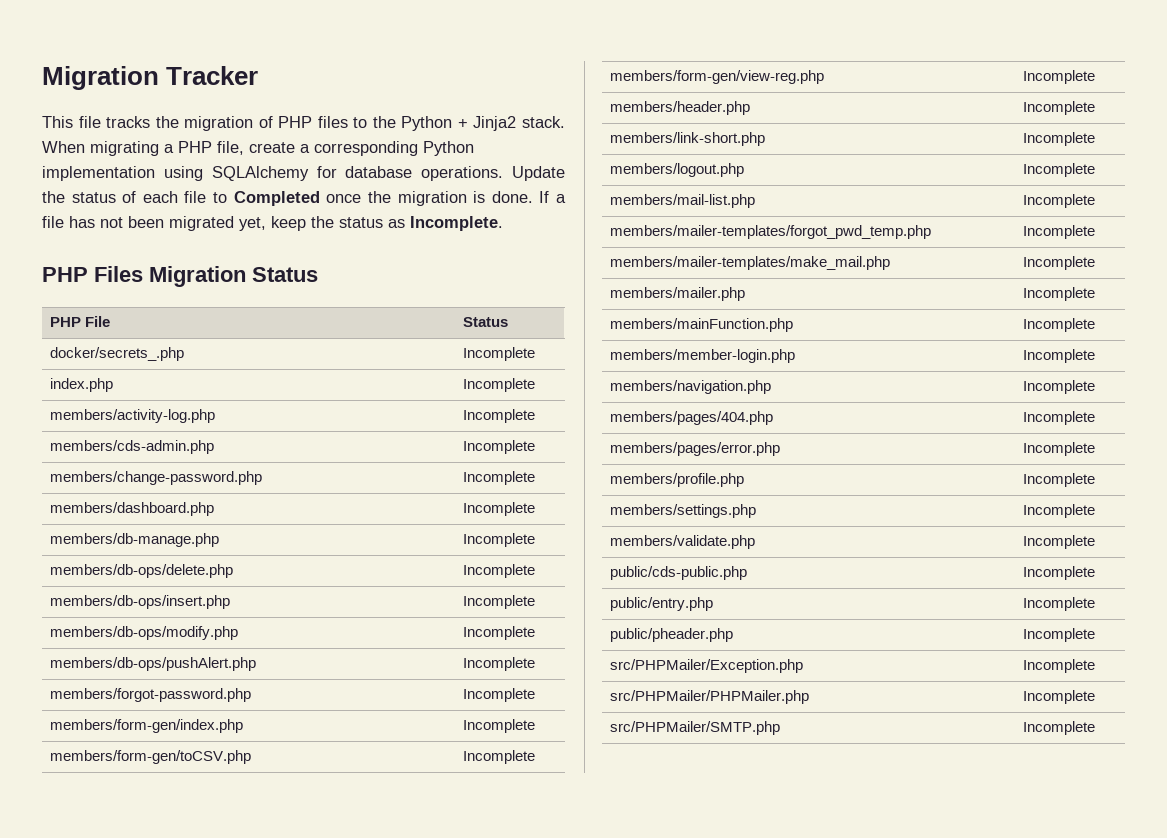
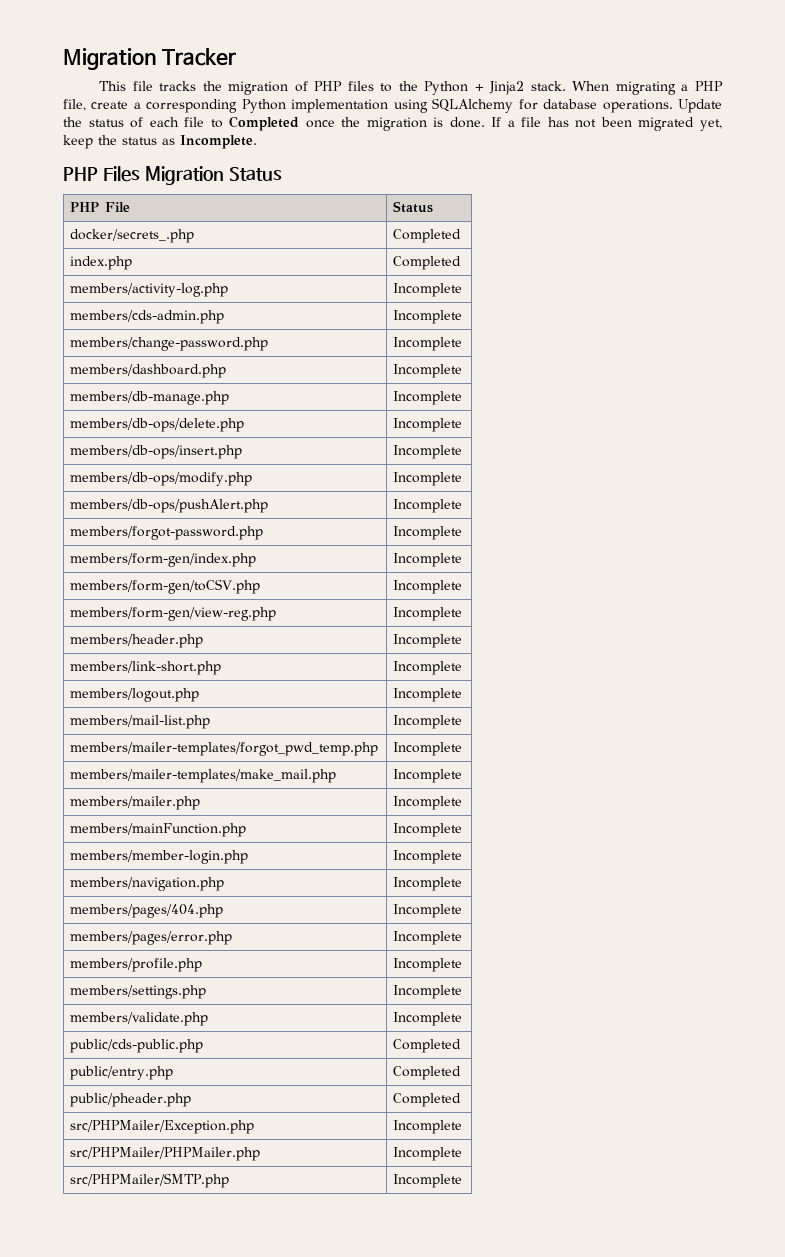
[462,347,535,361] Incomplete -> [393,229,462,243] Completed
[462,378,535,392] Incomplete -> [393,256,462,270] Completed
[1022,566,1095,580] Incomplete -> [393,1039,462,1053] Completed
[1022,597,1095,611] Incomplete -> [393,1066,462,1080] Completed
[1022,628,1095,642] Incomplete -> [393,1093,462,1107] Completed

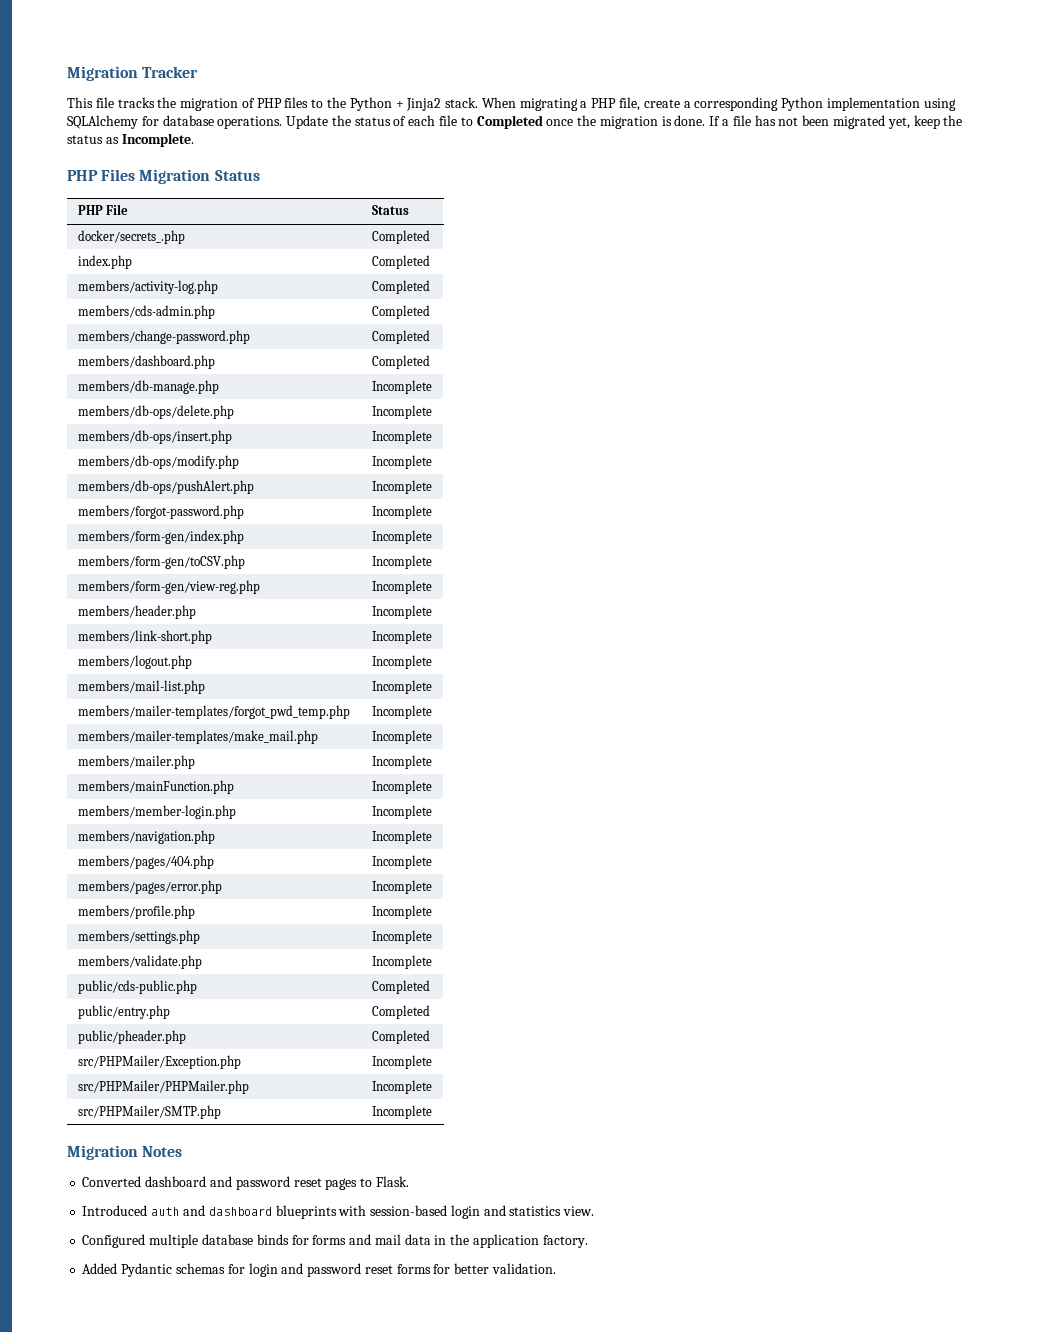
[393,283,463,297] Incomplete -> [371,280,430,294] Completed
[393,310,463,324] Incomplete -> [371,305,430,319] Completed
[393,337,463,351] Incomplete -> [371,330,430,344] Completed
[393,364,463,378] Incomplete -> [371,355,430,369] Completed
(463, 1181) none -> [67,1145,183,1160] [82,1176,409,1190] [82,1205,595,1219] [82,1234,588,1248] [82,1263,556,1277] // Migration Notes // Converted dashboard and password reset pages to Flask. // Introduced auth and dashboard blueprints with session-based login and statistics view. // Configured multiple database binds for forms and mail data in the application factory. // Added Pydantic schemas for login and password reset forms for better validation.

